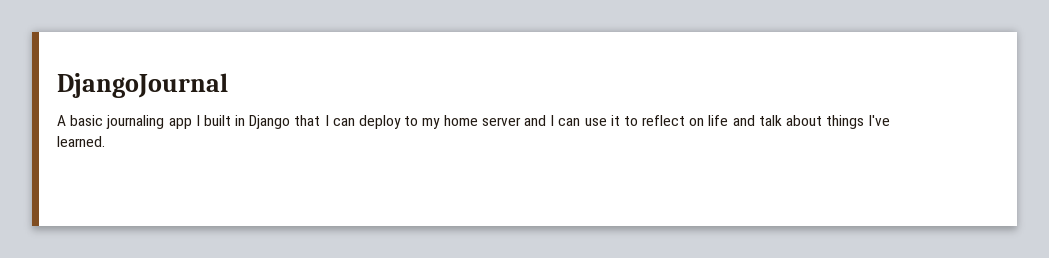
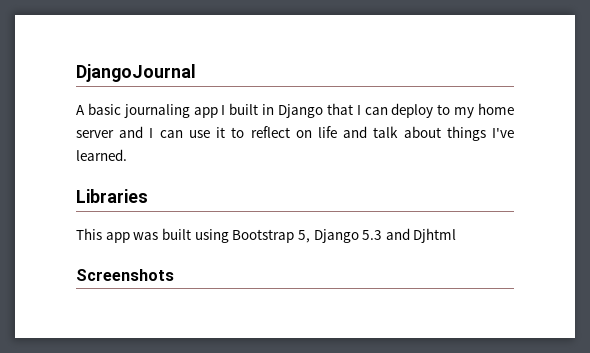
(105, 141) none -> [76,189,148,203] [76,228,457,243] [76,269,174,281] // Libraries // This app was built using Bootstrap 5, Django 5.3 and Djhtml // Screenshots

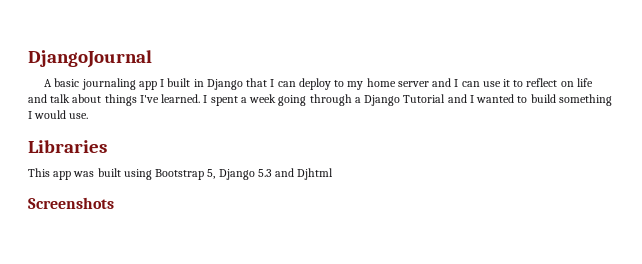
(127, 155) none -> [203,94,612,106] [28,110,89,119] I spent a week going through a Django Tutorial and I wanted to build something I would use.

